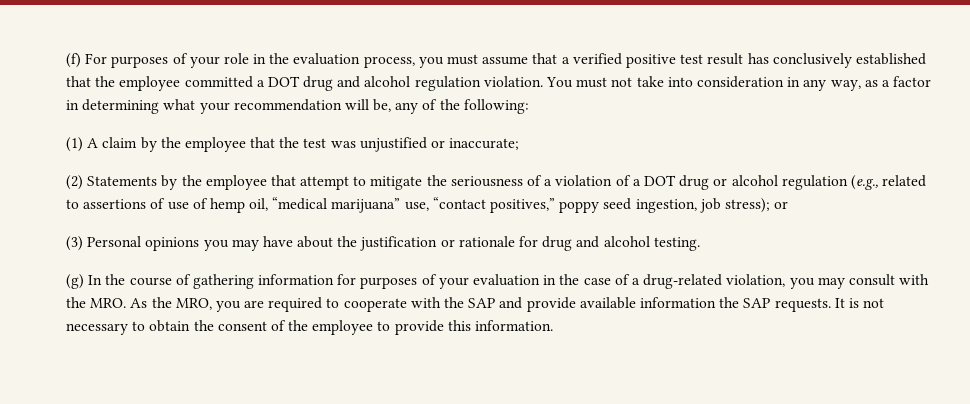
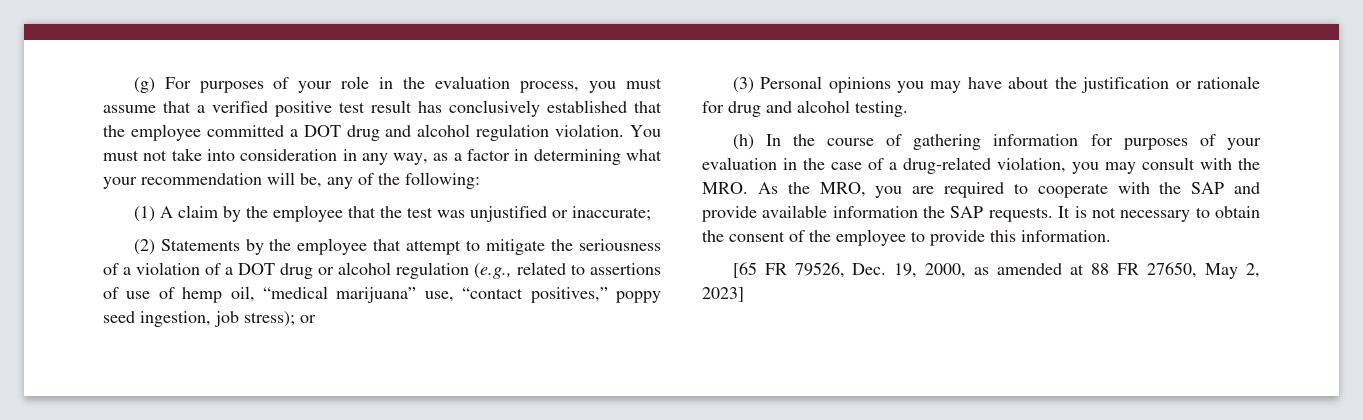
[66,53,81,68] (f) -> [133,77,155,93] (g)
[66,274,84,289] (g) -> [732,134,754,150] (h)
(554, 325) none -> [732,262,1260,279] [702,287,744,302] // [65 FR 79526, Dec. 19, 2000, as amended at 88 FR 27650, May 2, 2023]

